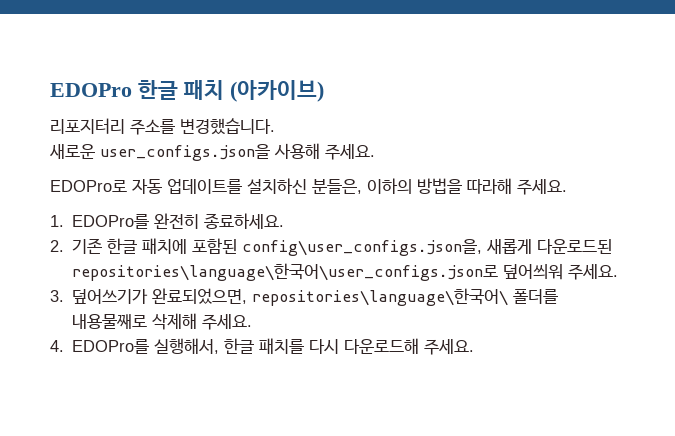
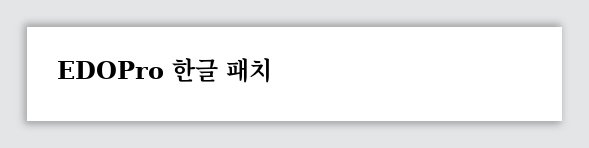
[230,80,324,102] [50,118,275,135] [49,143,375,161] [50,178,567,195] [50,213,285,229] [50,238,613,256] [72,263,619,281] [50,288,559,306] [72,313,253,330] [50,338,475,355] (아카이브) // 리포지터리 주소를 변경했습니다. // 새로운 user_configs.json을 사용해 주세요. // EDOPro로 자동 업데이트를 설치하신 분들은, 이하의 방법을 따라해 주세요. // 1. EDOPro를 완전히 종료하세요. // 2. 기존 한글 패치에 포함된 config\user_configs.json을, 새롭게 다운로드된 repositories\language\한국어\user_configs.json로 덮어씌워 주세요. // 3. 덮어쓰기가 완료되었으면, repositories\language\한국어\ 폴더를 내용물째로 삭제해 주세요. // 4. EDOPro를 실행해서, 한글 패치를 다시 다운로드해 주세요. -> (272, 70) none

